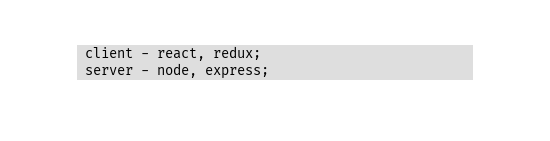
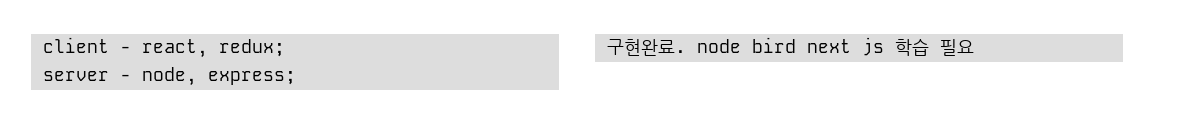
(270, 73) none -> [607,37,974,56] // 구현완료. node bird next js 학습 필요

